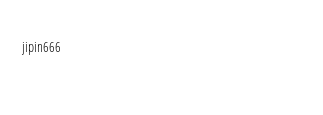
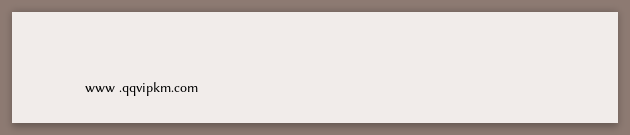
[21,42,61,55] jipin666 -> [85,82,198,96] www .qqvipkm.com

